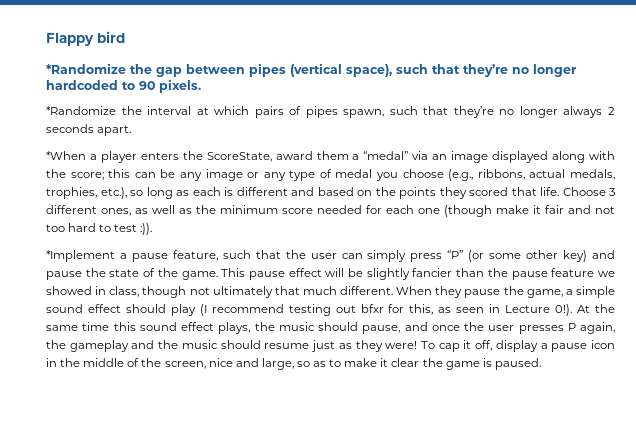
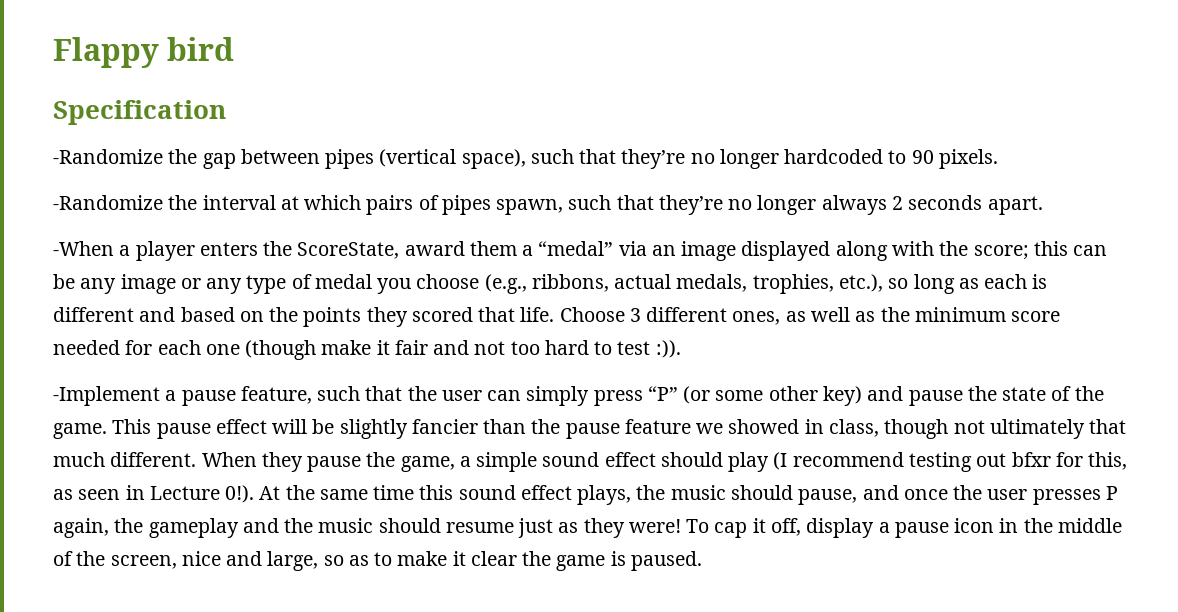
[46,63,126,74] *Randomize -> [53,100,226,125] [53,149,163,164] Specification // -Randomize
[46,106,116,115] *Randomize -> [53,195,163,210] -Randomize
[46,151,86,160] *When -> [53,241,114,256] -When
[46,250,115,262] *Implement -> [53,386,160,406] -Implement

